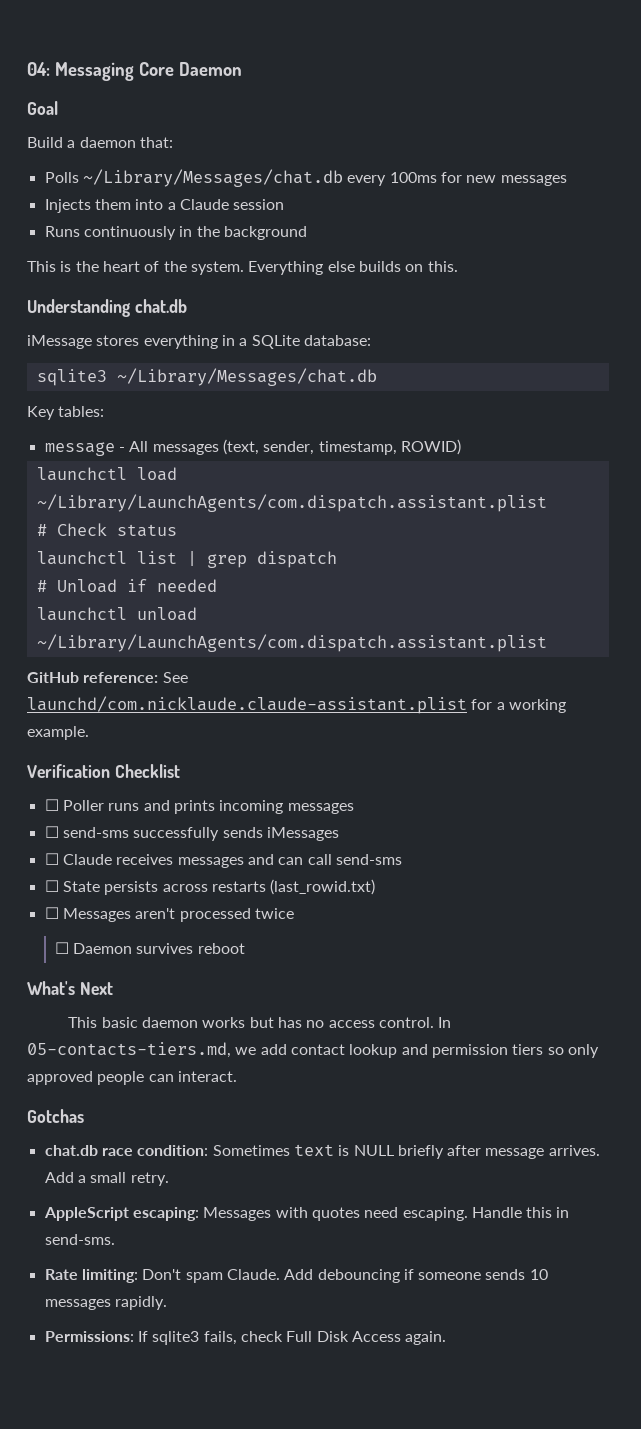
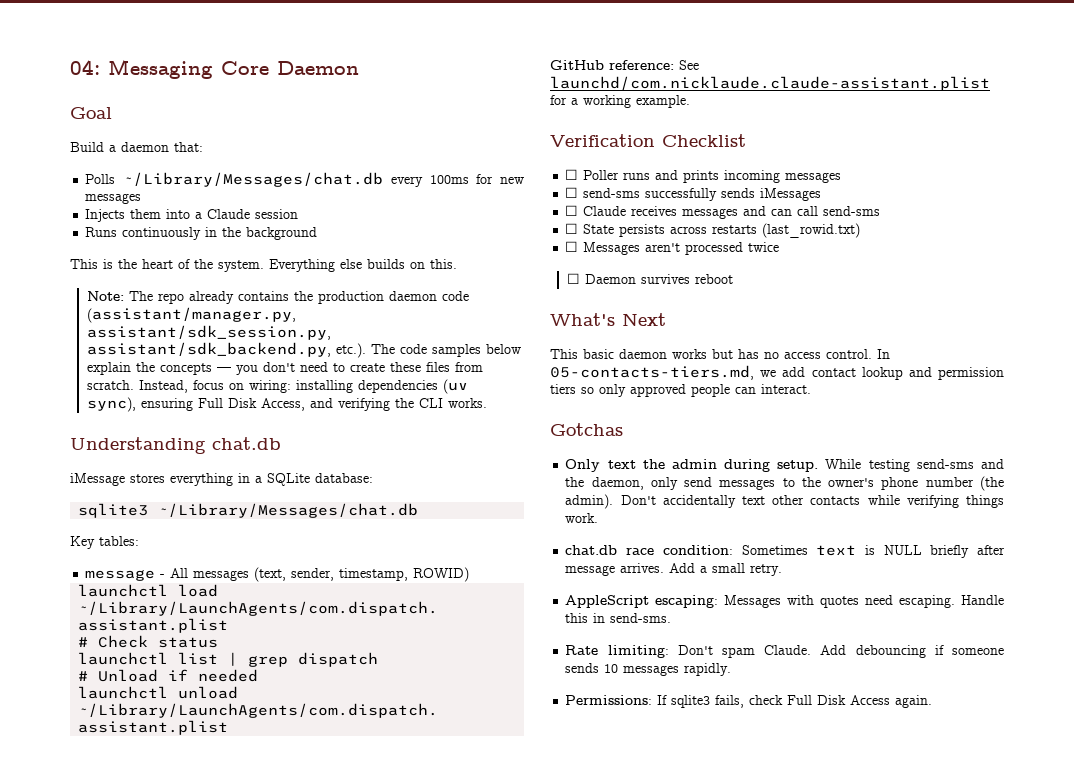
(458, 266) none -> [86,291,469,304] [86,307,296,323] [86,325,331,340] [86,342,521,358] [86,362,483,375] [86,379,468,394] [86,397,487,412] // Note: The repo already contains the production daemon code (assistant/manager.py, assistant/sdk_session.py, assistant/sdk_backend.py, etc.). The code samples below explain the concepts — you don't need to create these files from scratch. Instead, focus on wiring: installing dependencies (uv sync), ensuring Full Disk Access, and verifying the CLI works.
(84, 1116) none -> [565,459,1005,472] [565,476,1004,491] [565,494,1004,509] [565,513,599,523] // Only text the admin during setup. While testing send-sms and the daemon, only send messages to the owner's phone number (the admin). Don't accidentally text other contacts while verifying things work.

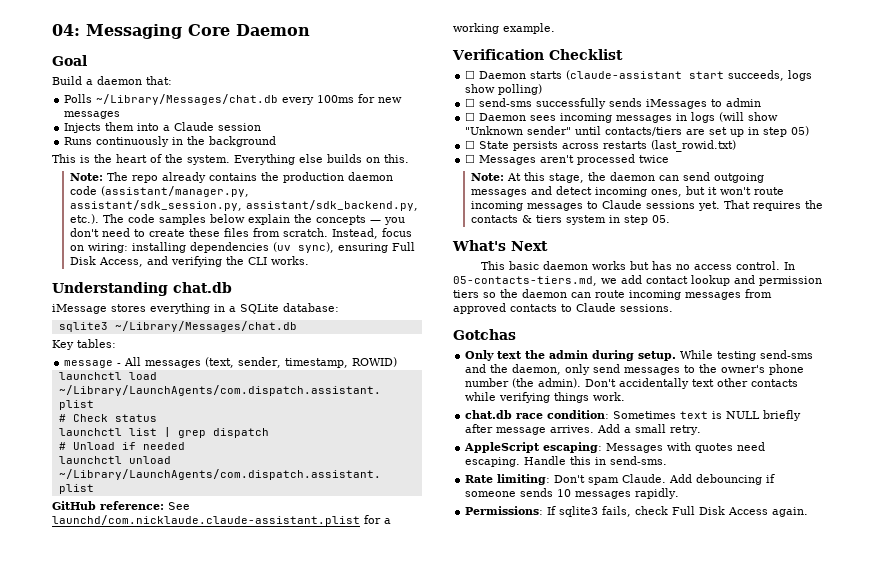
[583,170,842,183] Poller runs and prints incoming messages -> [479,70,813,81] [465,84,543,95] Daemon starts (claude-assistant start succeeds, logs show polling)
[565,205,881,219] // ☐ Claude receives messages and can call send-sms -> [711,98,762,107] [465,112,779,123] [465,126,810,137] to admin // ☐ Daemon sees incoming messages in logs (will show "Unknown sender" until contacts/tiers are set up in step 05)
[566,273,733,284] ☐ Daemon survives reboot -> [470,172,764,183] [470,186,784,197] [470,200,823,211] [470,215,670,225] Note: At this stage, the daemon can send outgoing messages and detect incoming ones, but it won't route incoming messages to Claude sessions yet. That requires the contacts & tiers system in step 05.
[599,384,811,397] only approved people can interact. -> [500,289,772,300] [453,303,673,314] the daemon can route incoming messages from approved contacts to Claude sessions.

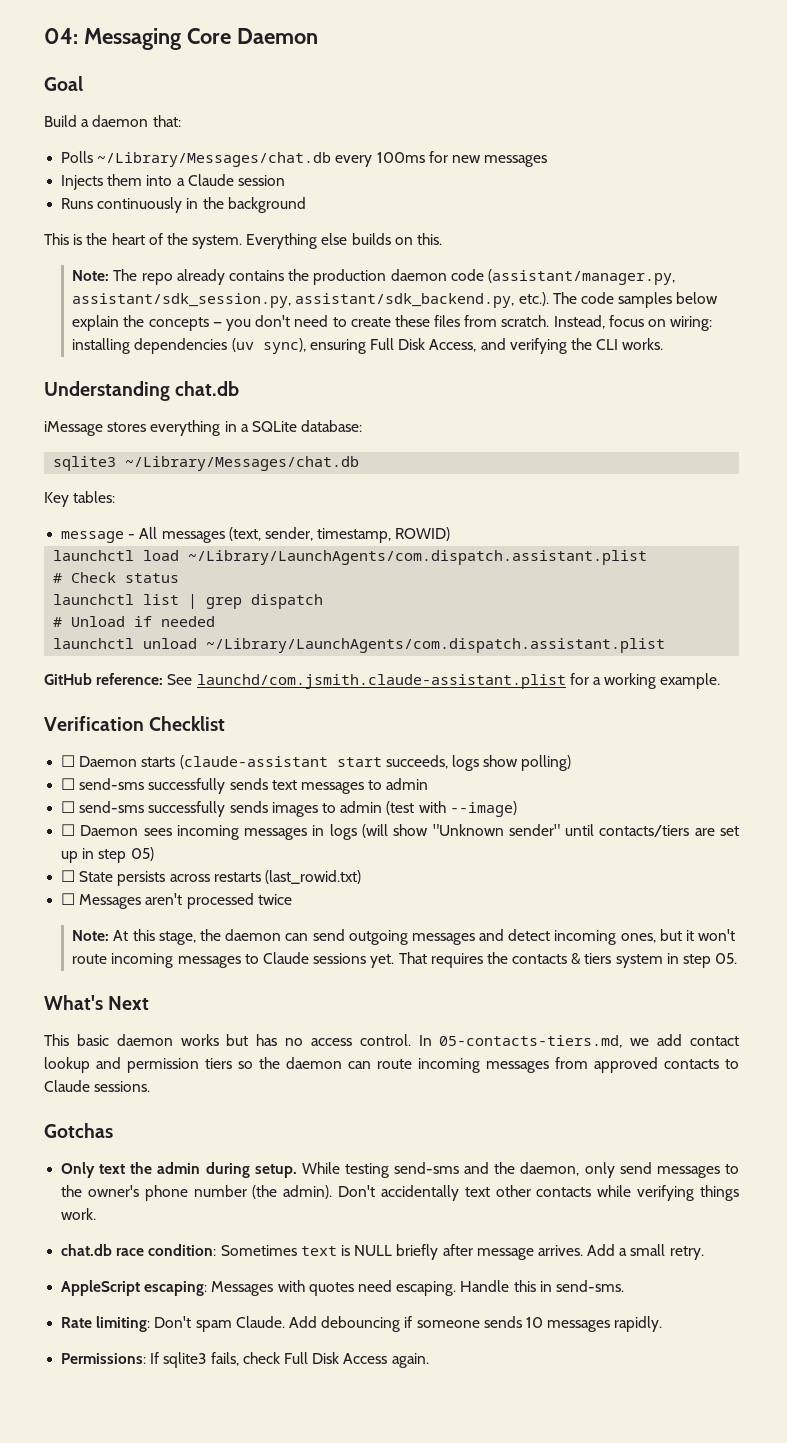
[52,515,360,526] launchd/com.nicklaude.claude-assistant.plist -> [196,674,566,689] launchd/com.jsmith.claude-assistant.plist
[646,98,762,109] iMessages to admin -> [271,778,429,794] [61,801,517,817] text messages to admin // ☐ send-sms successfully sends images to admin (test with --image)

